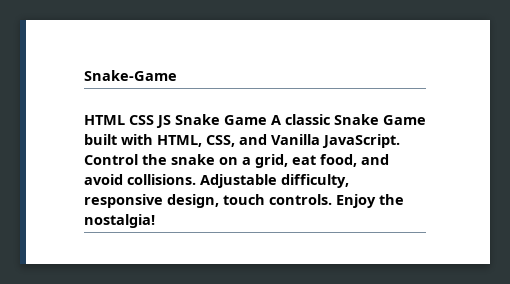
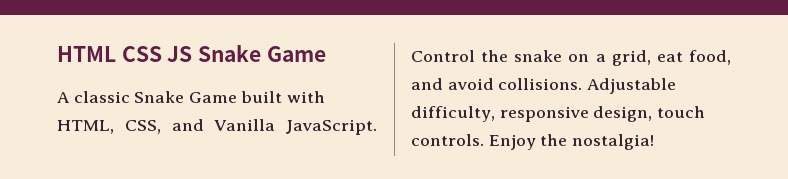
[84,70,177,81] Snake-Game // -> (57, 54) none
(267, 120) none -> (326, 54) //

